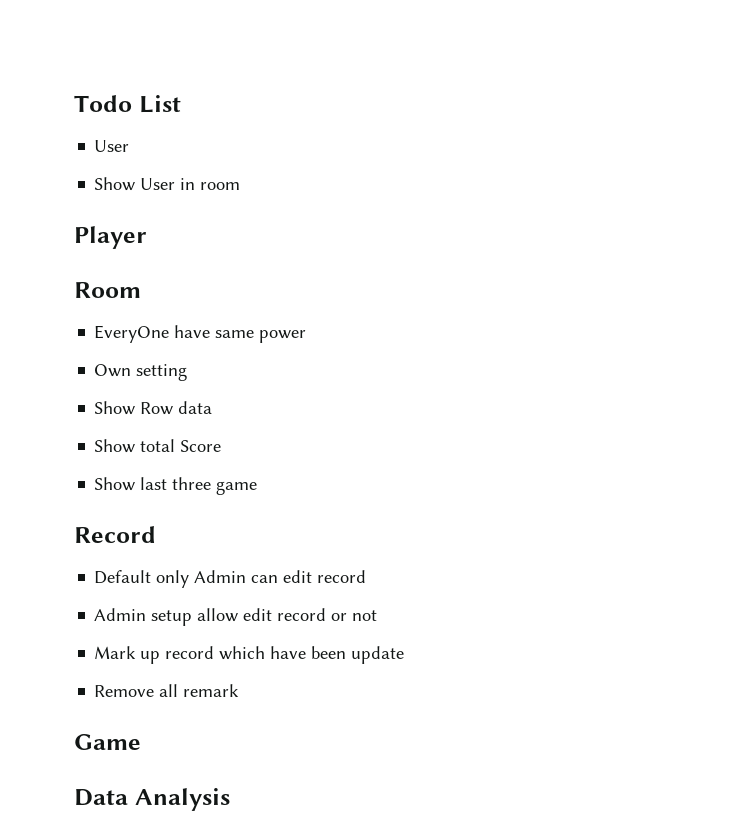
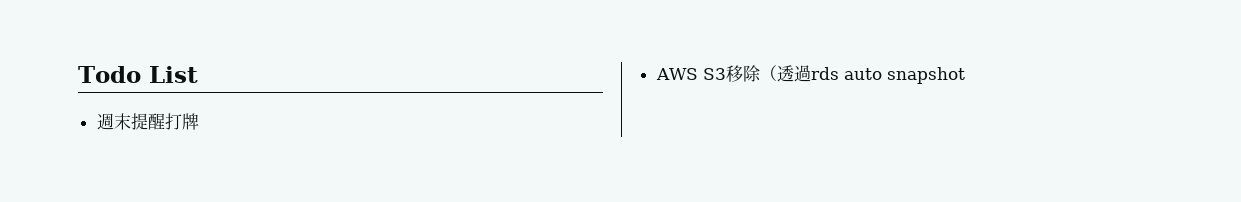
[94,140,130,152] [94,177,241,191] [74,226,147,249] [74,282,141,298] [94,325,307,343] [94,364,188,381] [94,401,213,415] [94,439,222,453] [94,477,258,495] [74,526,156,543] [94,570,367,588] [94,608,378,626] [94,646,405,664] [94,684,240,697] [74,734,141,750] [74,788,230,811] User // Show User in room // Player // Room // EveryOne have same power // Own setting // Show Row data // Show total Score // Show last three game // Record // Default only Admin can edit record // Admin setup allow edit record or not // Mark up record which have been update // Remove all remark // Game // Data Analysis -> [96,113,199,130] [655,65,965,84] 週末提醒打牌 // AWS S3移除（透過rds auto snapshot

